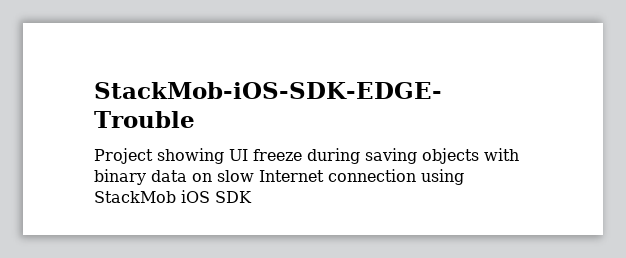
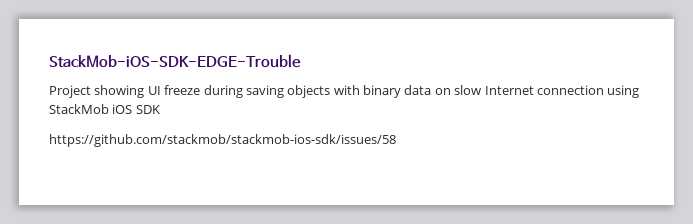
(252, 197) none -> [49,134,396,147] // https://github.com/stackmob/stackmob-ios-sdk/issues/58

